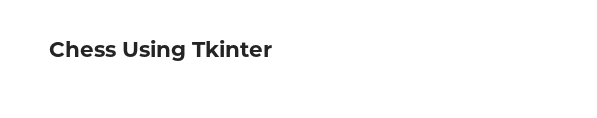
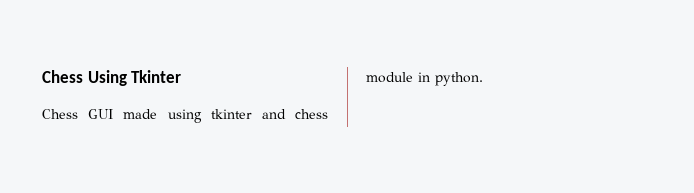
(272, 48) none -> [42,109,328,123] [366,72,483,86] // Chess GUI made using tkinter and chess module in python.

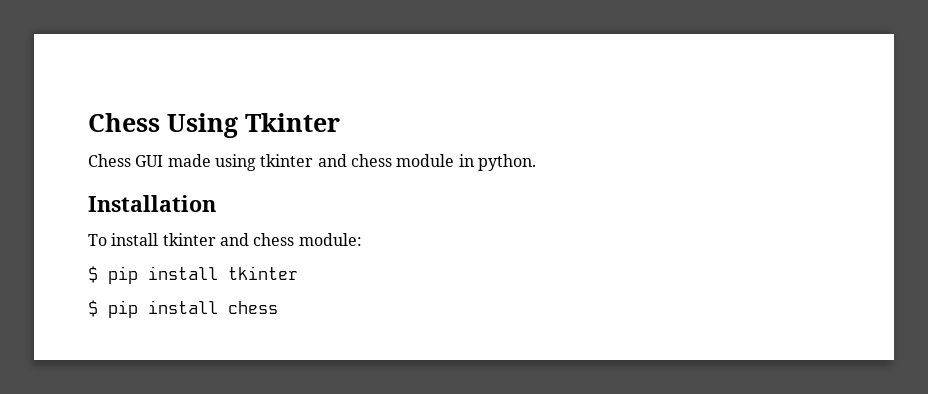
(483, 79) none -> [88,195,216,212] [88,233,362,246] [88,266,298,284] [88,300,278,318] // Installation // To install tkinter and chess module: // $ pip install tkinter // $ pip install chess

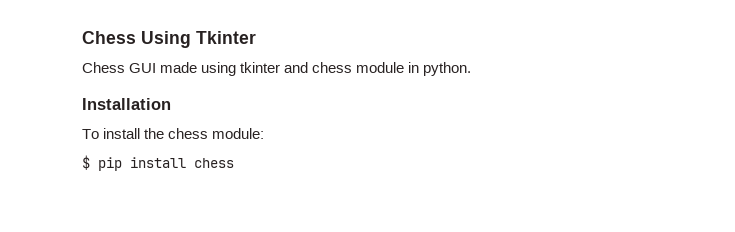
[162,233,249,246] tkinter and -> [144,128,165,139] the
[88,266,298,284] // $ pip install tkinter -> (265, 133) none

